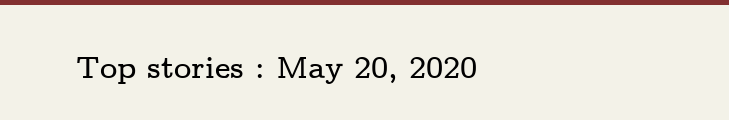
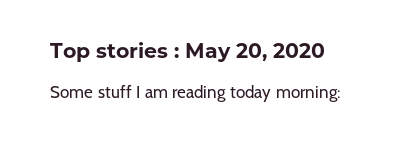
(477, 67) none -> [50,85,340,102] // Some stuff I am reading today morning:

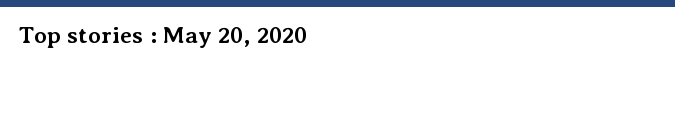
[50,85,340,102] // Some stuff I am reading today morning: -> (307, 35) none

